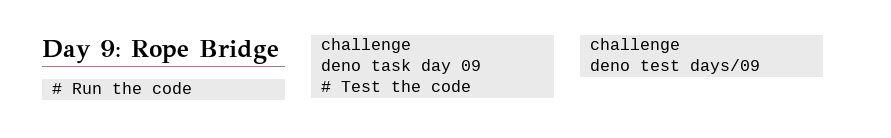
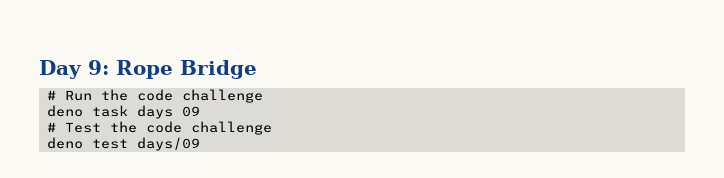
[420,59,451,74] day -> [136,105,173,119] days

